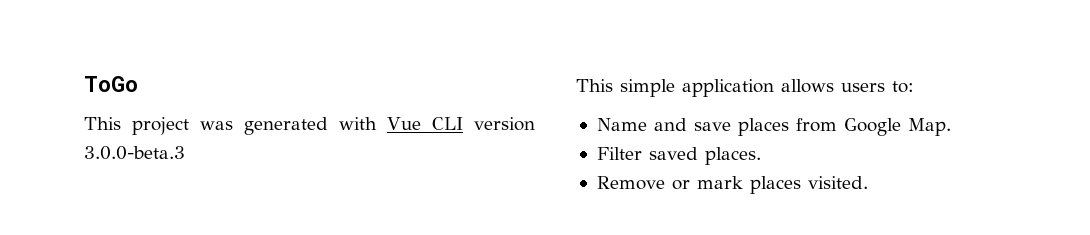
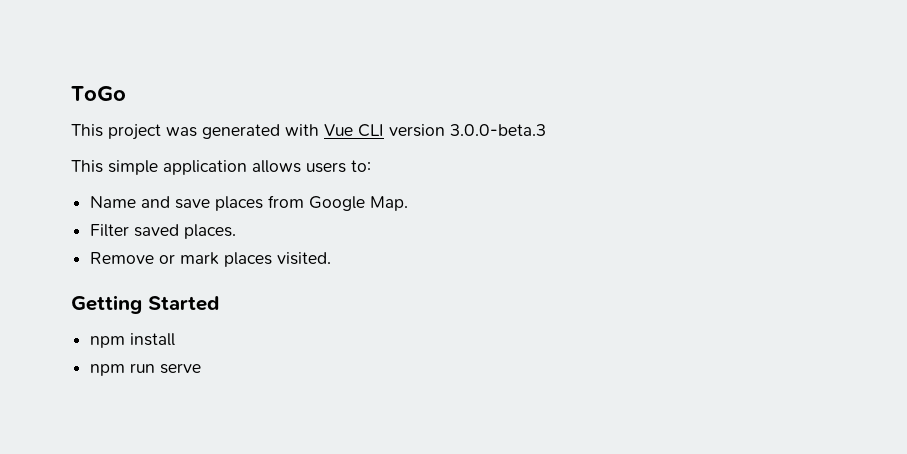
(868, 182) none -> [71,295,219,314] [90,333,176,348] [90,363,202,376] // Getting Started // npm install // npm run serve

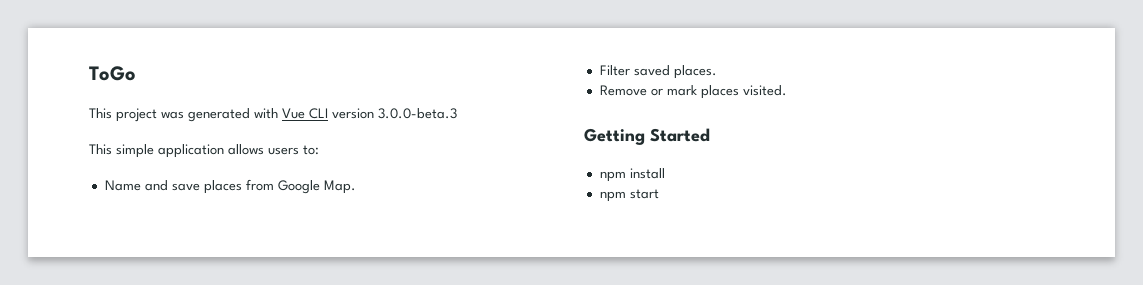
[130,363,202,374] run serve -> [629,189,659,199] start

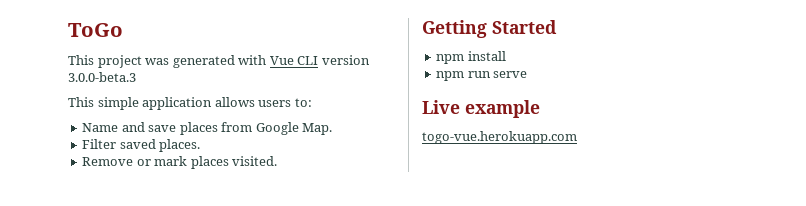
[629,189,659,199] start -> [467,71,528,78] [422,100,540,118] [422,131,577,144] run serve // Live example // togo-vue.herokuapp.com

